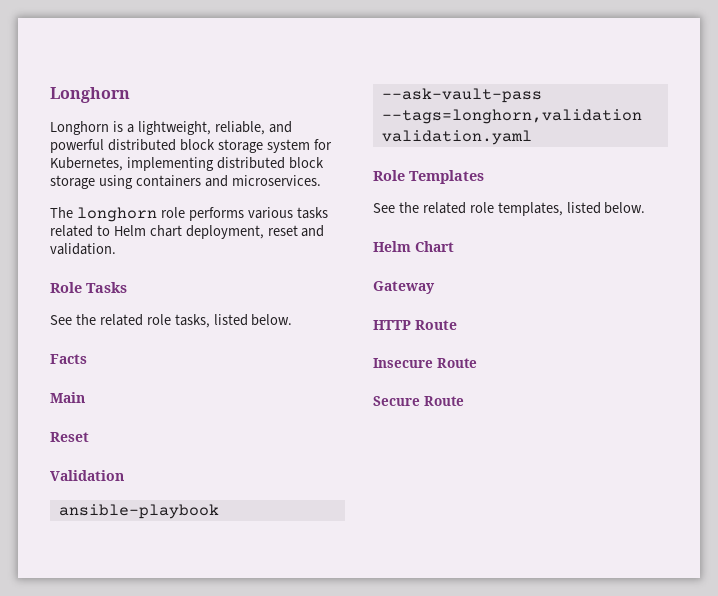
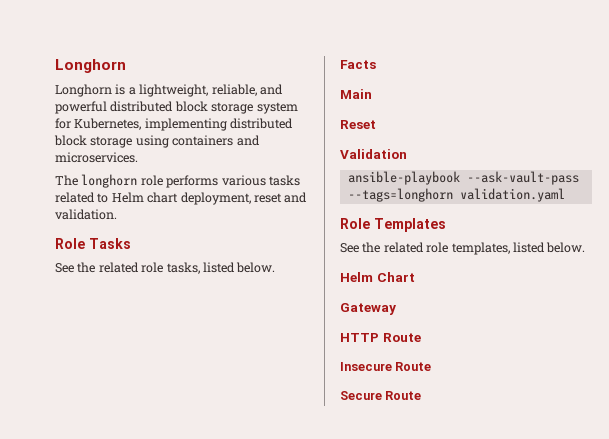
[381,109,642,124] --tags=longhorn,validation -> [347,188,453,202] --tags=longhorn

